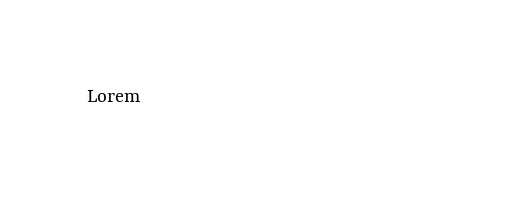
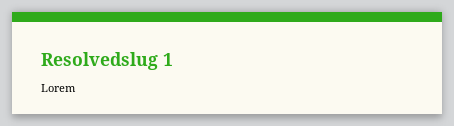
(87, 96) none -> [41,52,173,70] Resolvedslug 1 //

